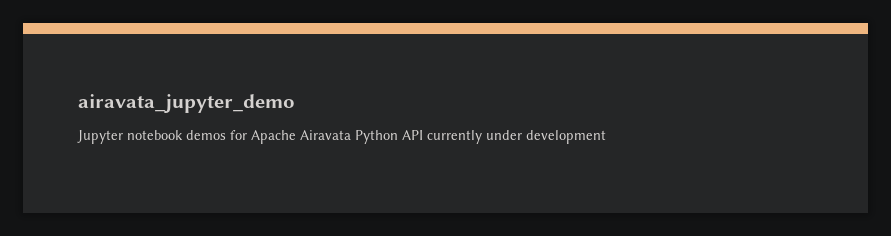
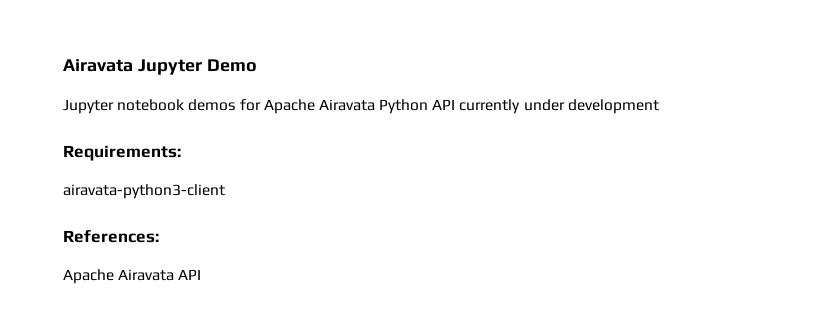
[78,94,295,113] airavata_jupyter_demo -> [63,59,257,75] Airavata Jupyter Demo
(606, 137) none -> [63,145,181,161] [63,184,225,199] [63,229,159,243] [63,269,202,284] // Requirements: // airavata-python3-client // References: // Apache Airavata API

